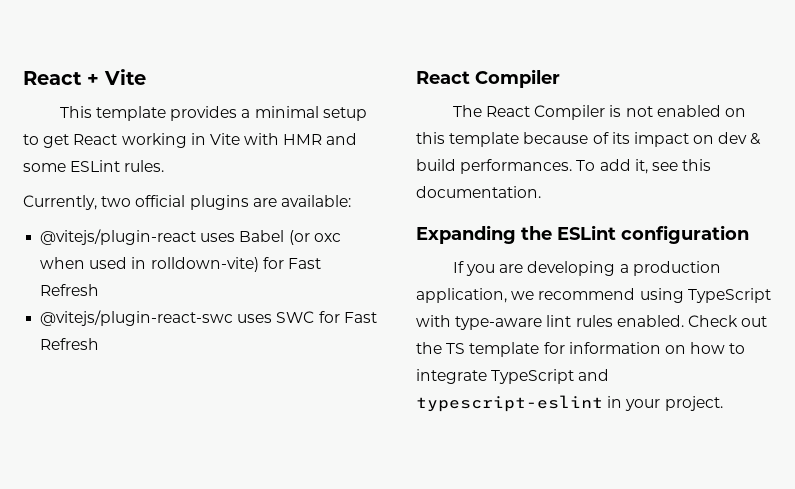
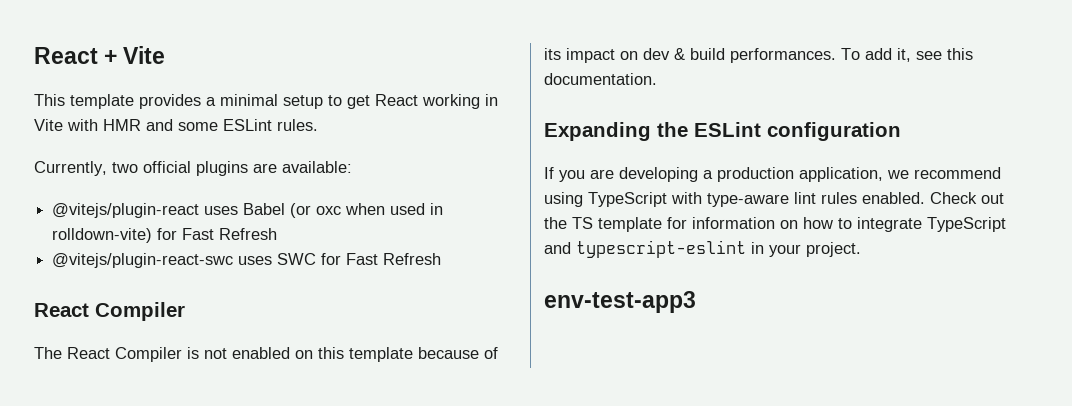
(723, 403) none -> [544,291,696,313] // env-test-app3

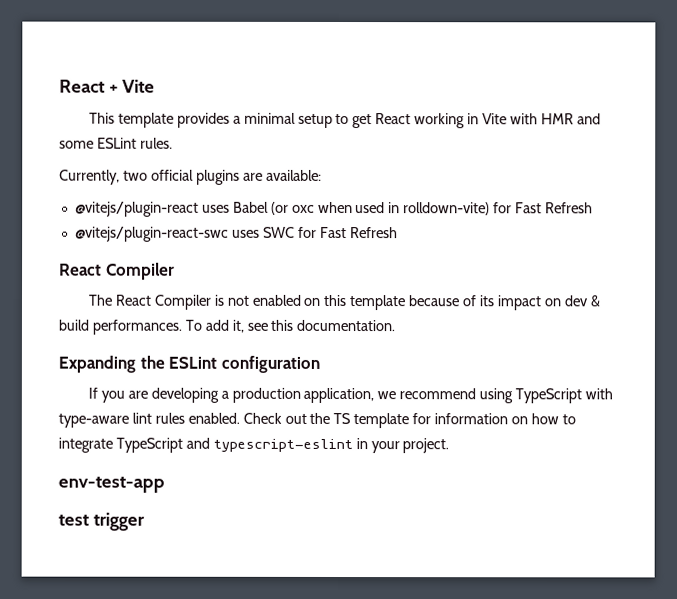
[544,291,696,313] env-test-app3 -> [58,476,165,493] [58,512,145,531] env-test-app // test trigger

